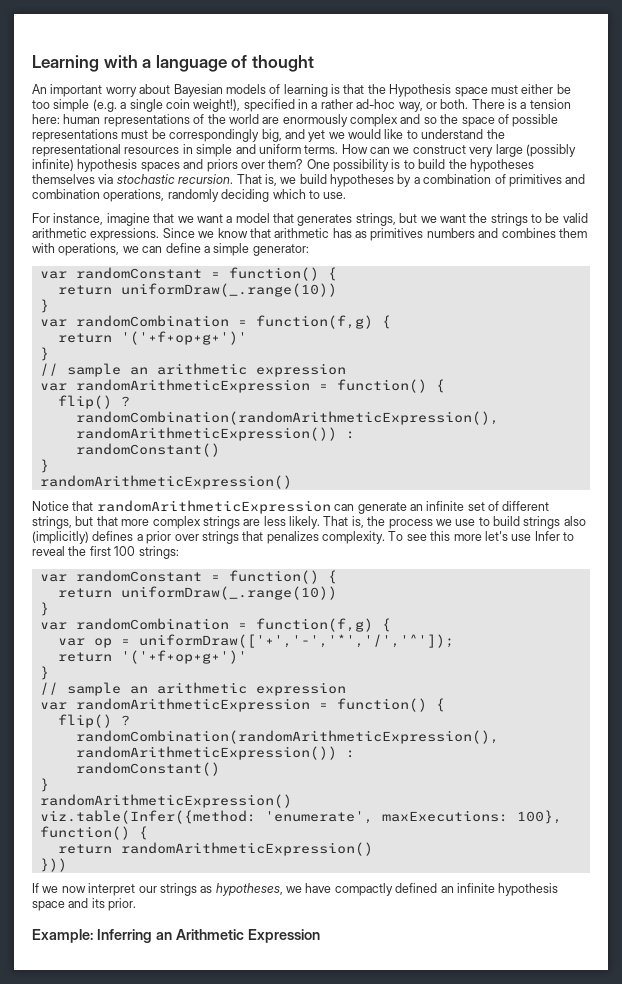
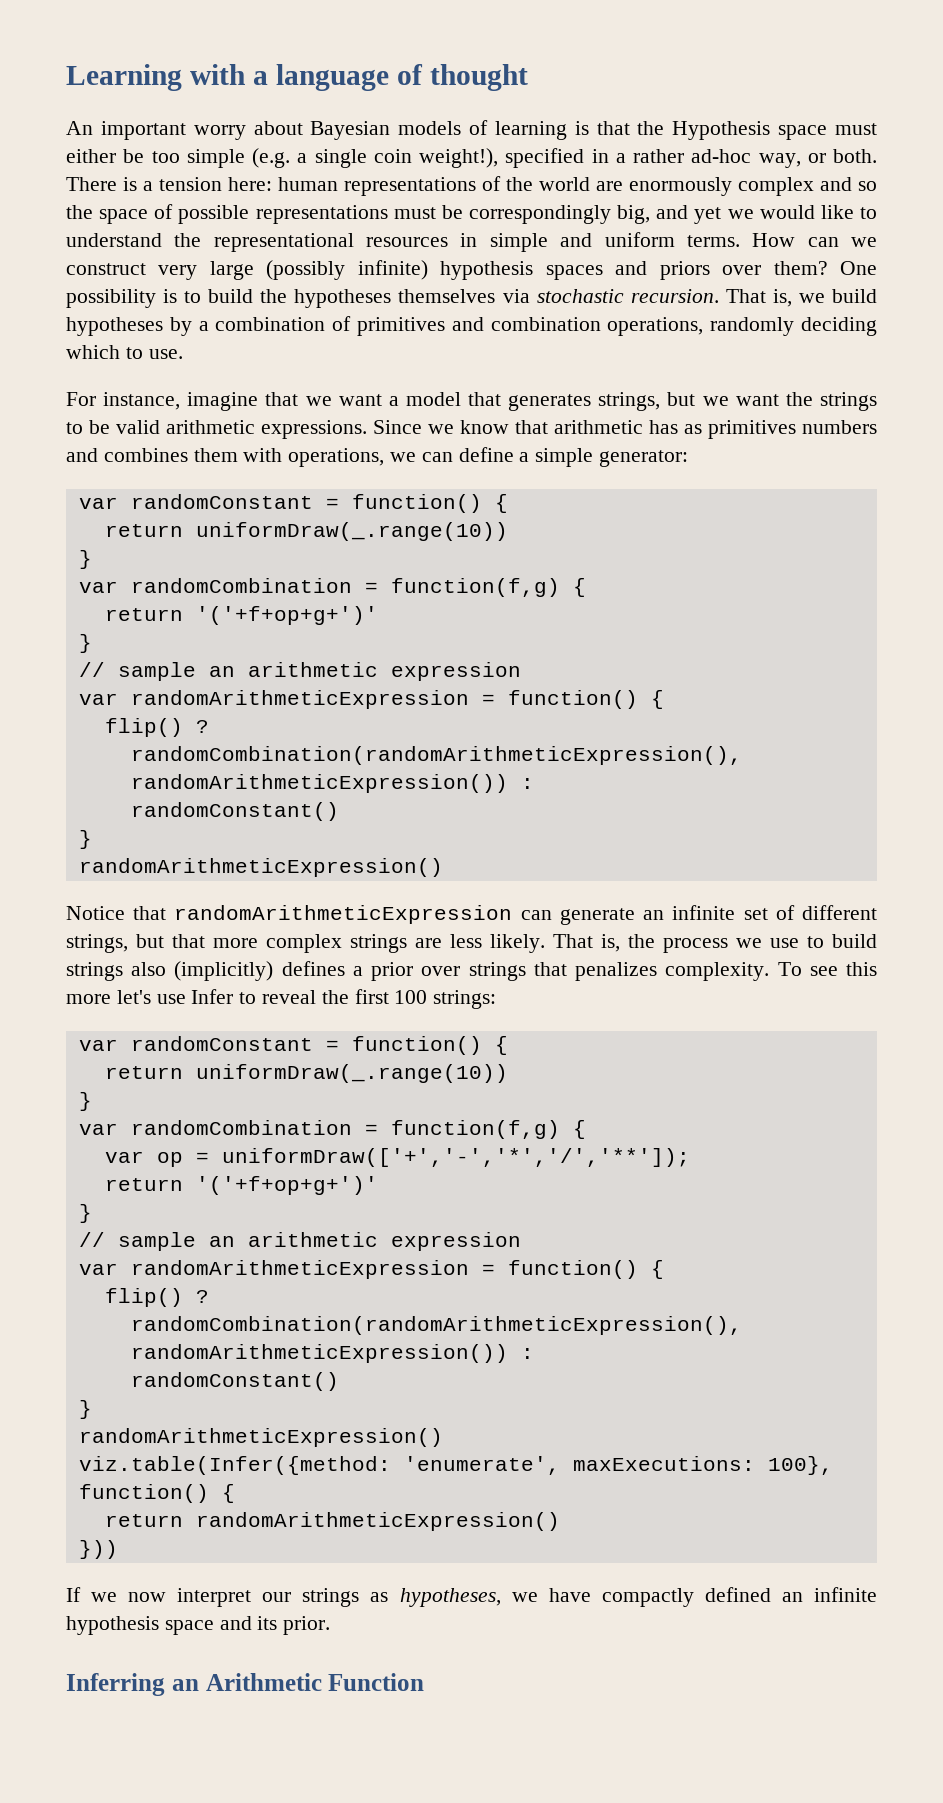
[138,634,454,648] uniformDraw(['+','-','*','/','^']); -> [221,1148,690,1167] uniformDraw(['+','-','*','/','**']);
[32,929,93,943] Example: -> (331, 1625) none
[247,929,320,943] Expression -> [328,1673,425,1691] Function

